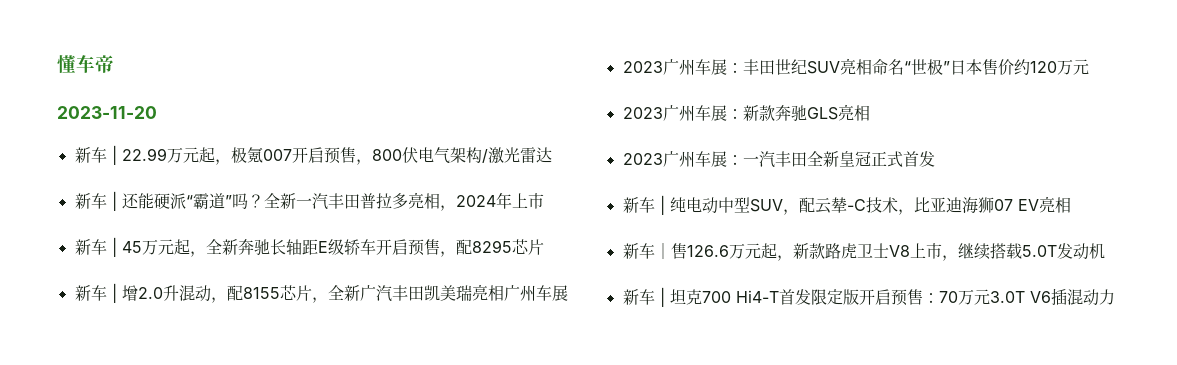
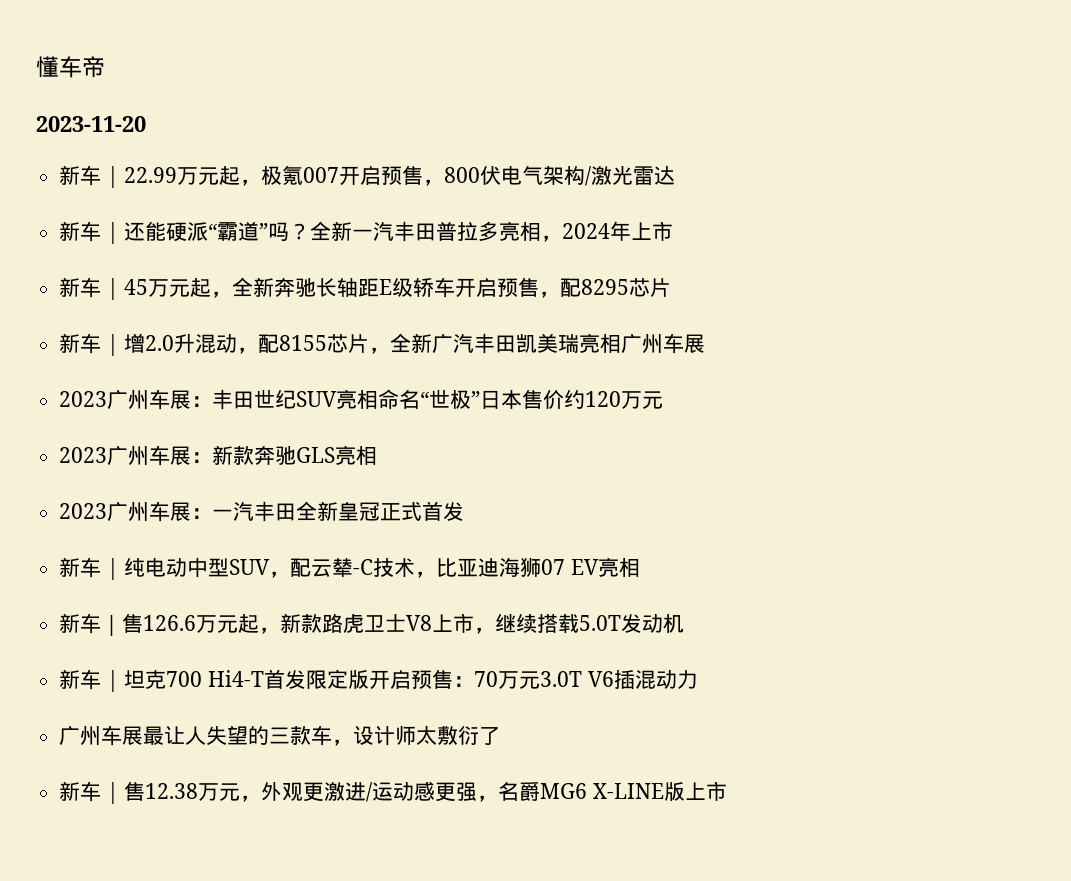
(1115, 297) none -> [59,725,501,746] [59,781,728,804] // 广州车展最让人失望的三款车，设计师太敷衍了 // 新车 | 售12.38万元，外观更激进/运动感更强，名爵MG6 X-LINE版上市

